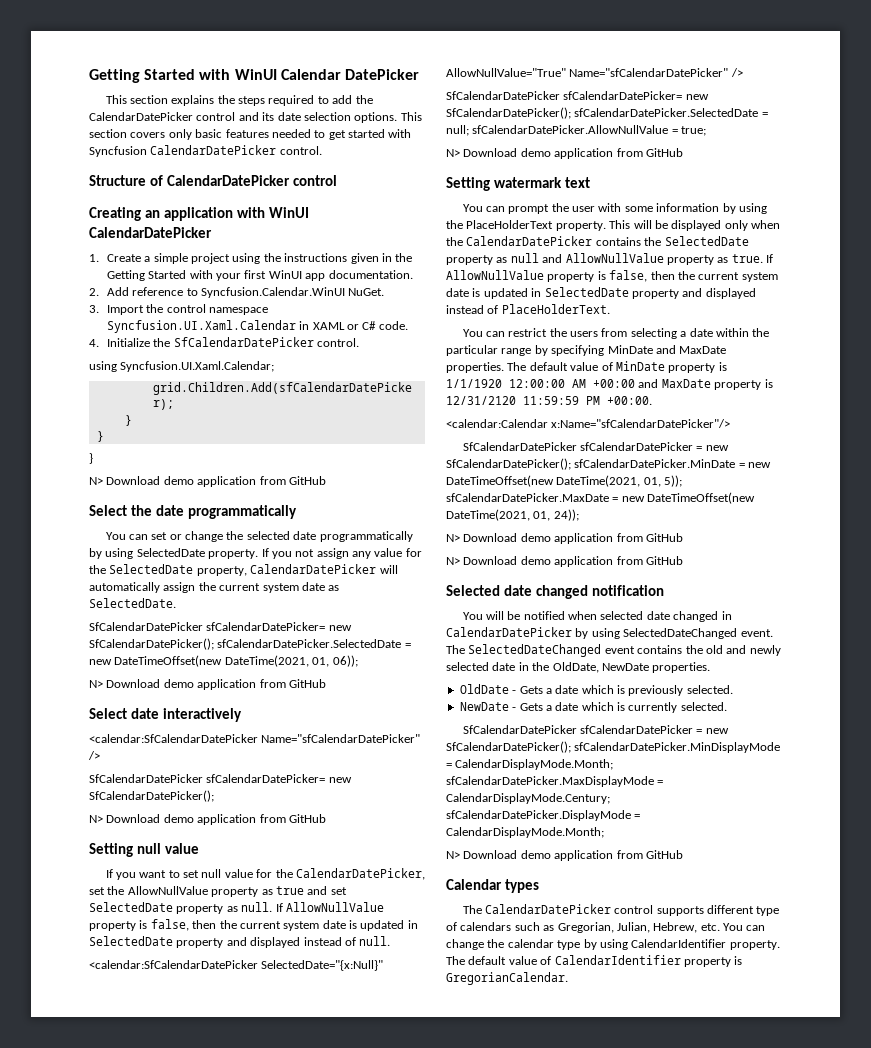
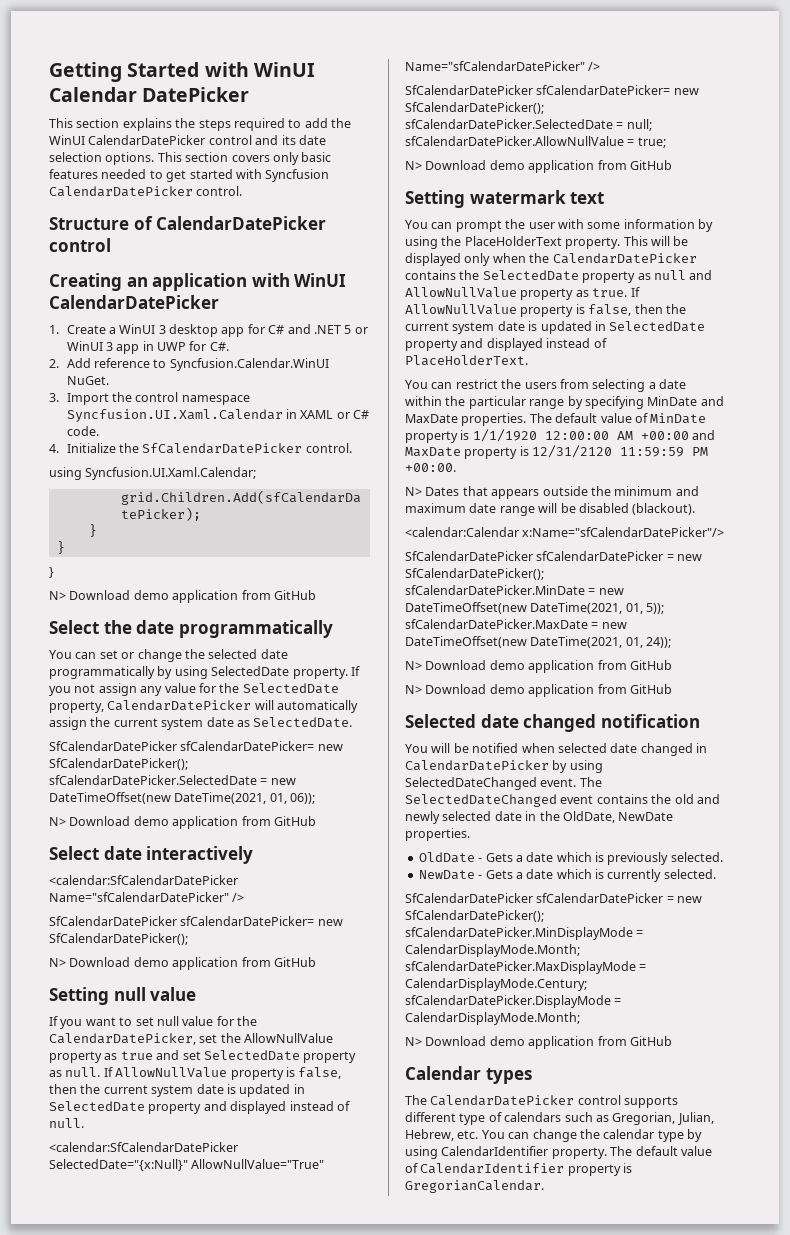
(373, 99) none -> [49,135,85,145] WinUI
[153,253,413,264] [106,270,413,281] simple project using the instructions given in the Getting Started with your first WinUI app documentation. -> [119,324,368,337] [66,341,229,354] WinUI 3 desktop app for C# and .NET 5 or WinUI 3 app in UWP for C#.
(652, 400) none -> [405,486,699,499] [405,503,696,516] // N> Dates that appears outside the minimum and maximum date range will be disabled (blackout).

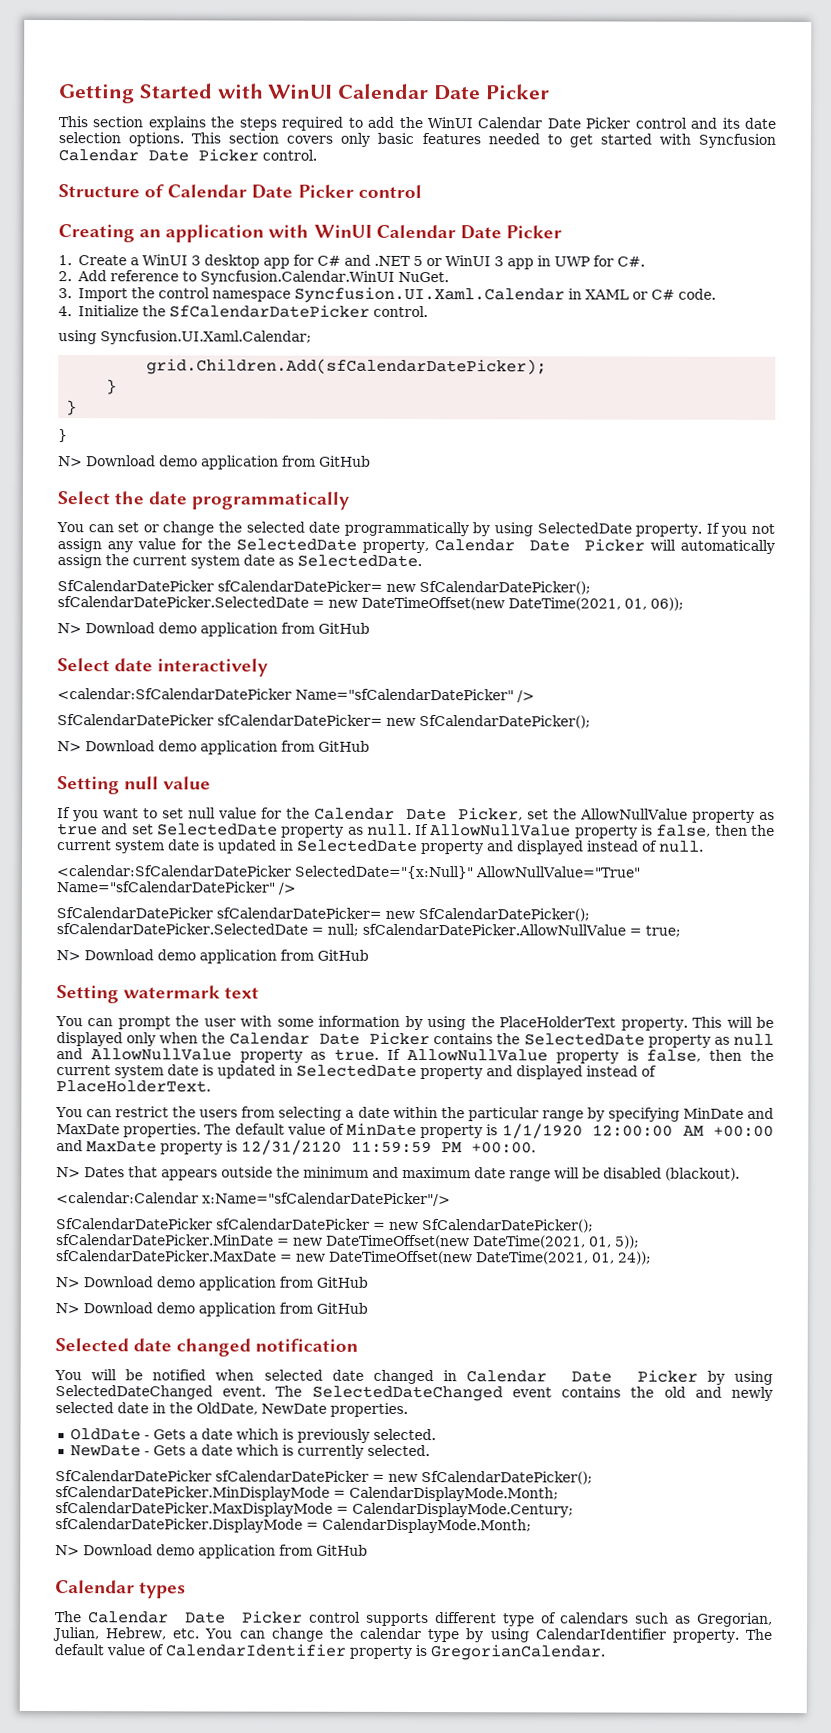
[142,87,250,102] DatePicker -> [434,84,550,101] Date Picker
[88,135,206,145] CalendarDatePicker -> [477,117,631,129] Calendar Date Picker
[49,186,193,197] CalendarDatePicker -> [58,148,259,162] Calendar Date Picker
[156,216,327,230] CalendarDatePicker -> [167,184,354,199] Calendar Date Picker
[49,295,219,309] CalendarDatePicker -> [375,224,562,240] Calendar Date Picker
[107,700,252,711] CalendarDatePicker -> [433,538,645,552] Calendar Date Picker
[49,1033,196,1045] CalendarDatePicker, -> [313,807,524,821] Calendar Date Picker,
[552,253,697,264] CalendarDatePicker -> [228,1031,431,1046] Calendar Date Picker
[405,760,549,771] CalendarDatePicker -> [466,1369,698,1383] Calendar Date Picker
[430,1095,575,1106] CalendarDatePicker -> [87,1610,304,1624] Calendar Date Picker

